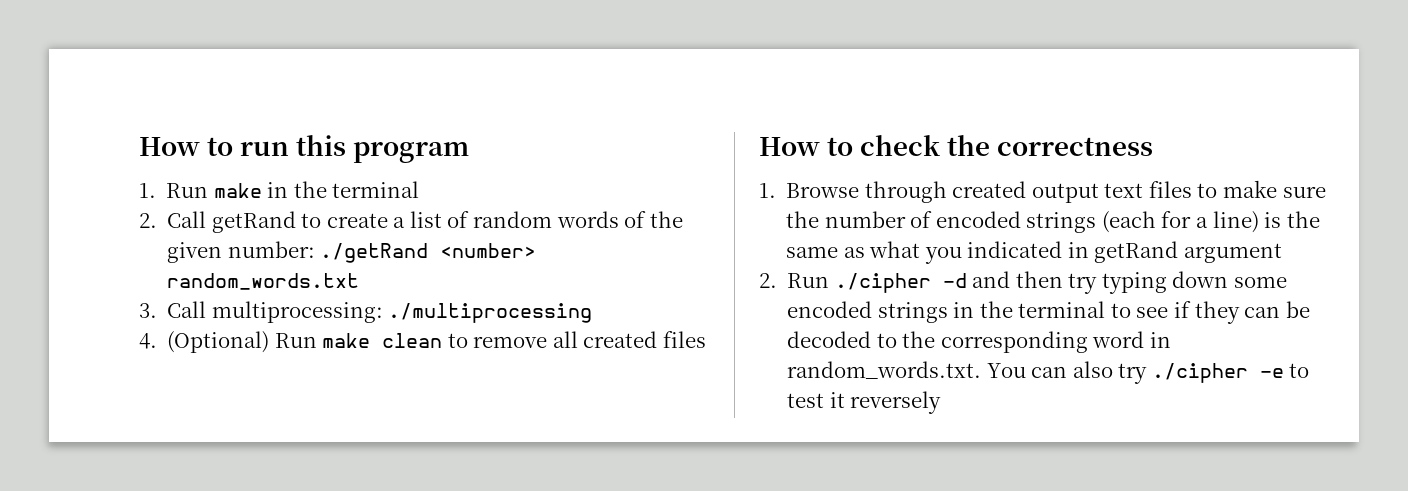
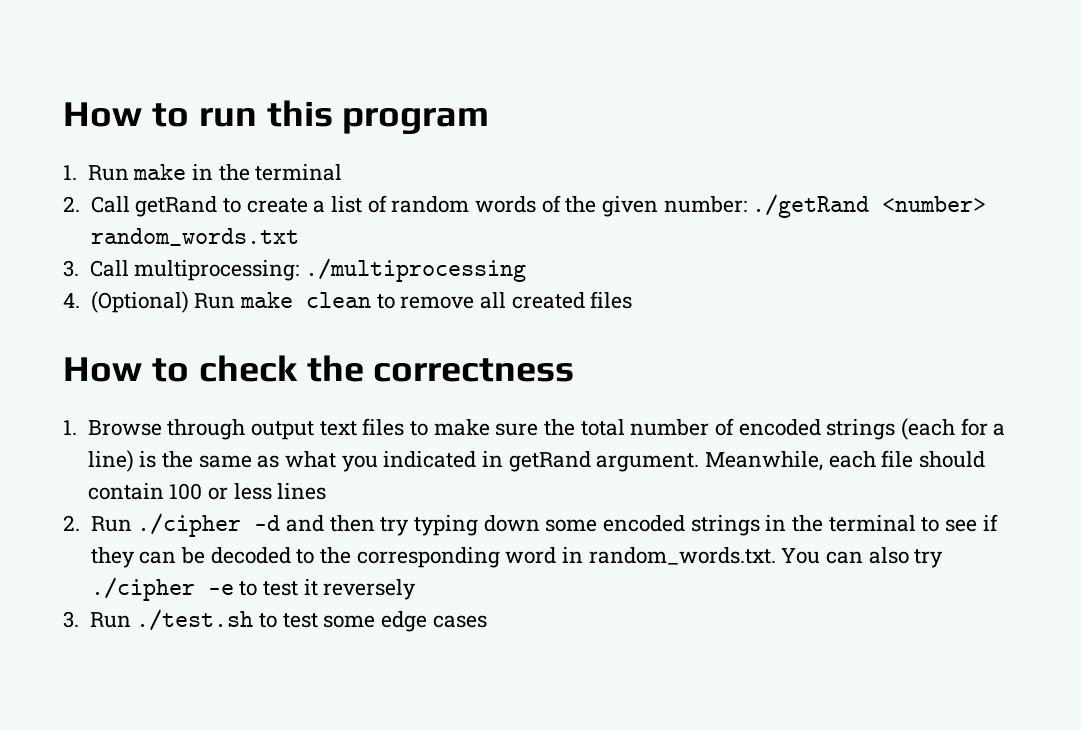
[952,181,1027,198] created -> (246, 429) none
(820, 219) none -> [580,419,625,436] total
[1183,243,1282,263] argument -> [596,450,985,472] [87,483,327,500] argument. Meanwhile, each file should contain 100 or less lines
(942, 402) none -> [63,609,487,632] // 3. Run ./test.sh to test some edge cases

